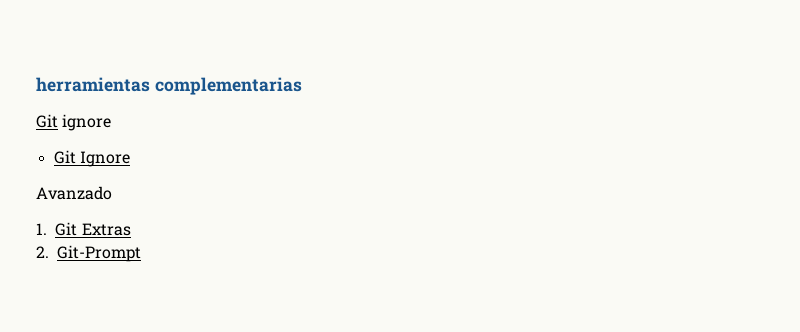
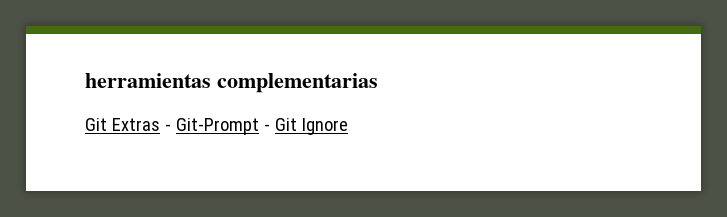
[62,114,112,131] [53,150,130,167] [36,186,112,200] [36,222,131,236] [36,245,141,262] ignore // Git Ignore // Avanzado // 1. Git Extras // 2. Git-Prompt -> [111,118,348,135] Extras - Git-Prompt - Git Ignore

